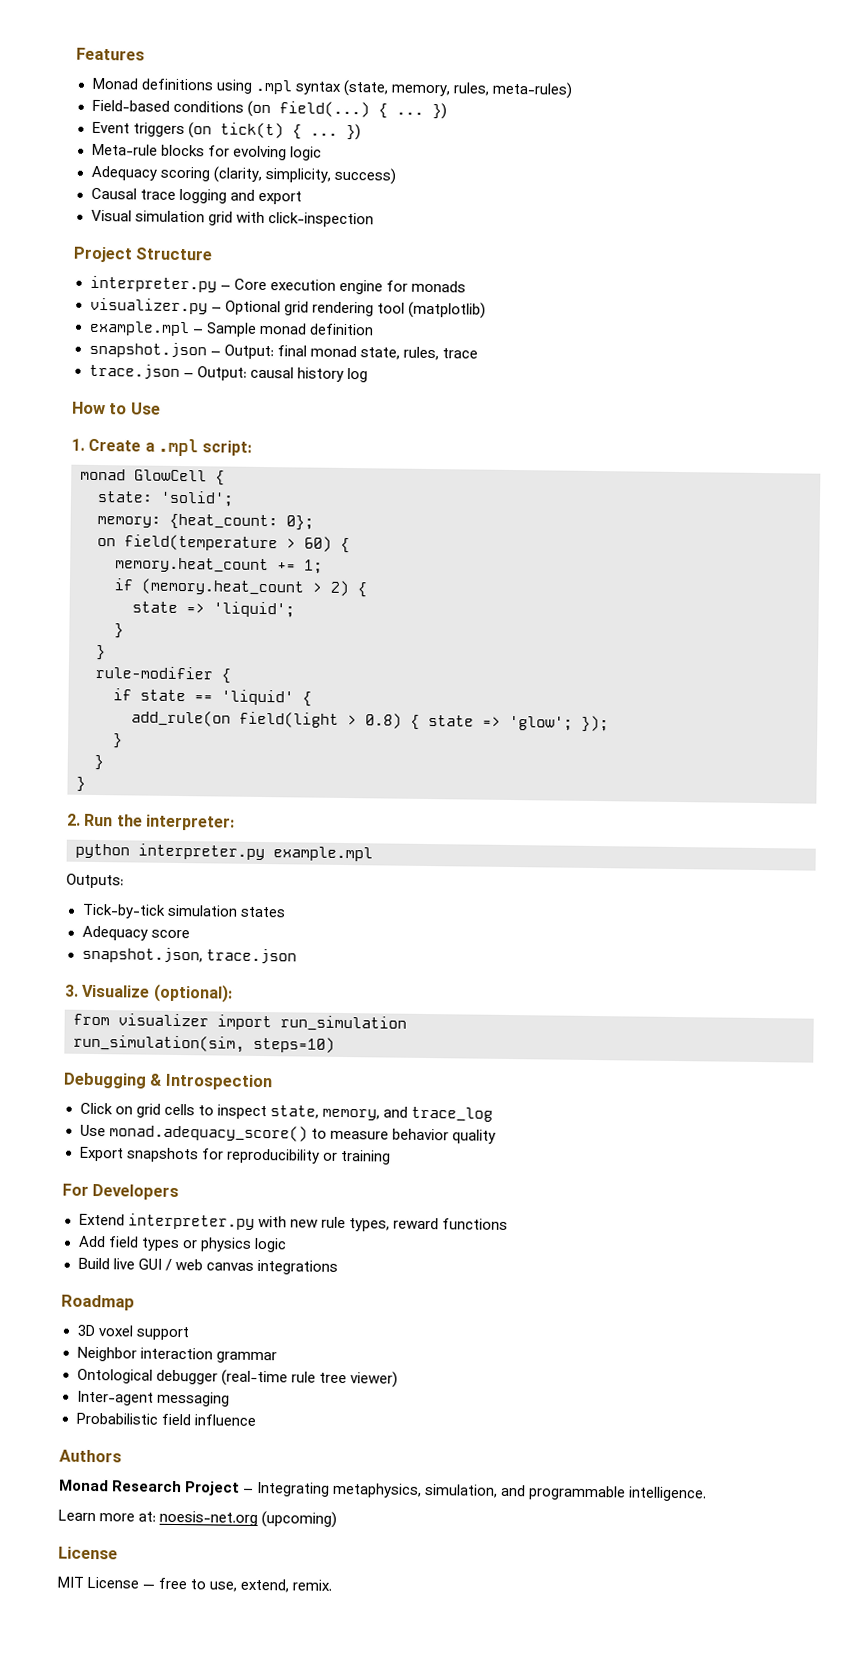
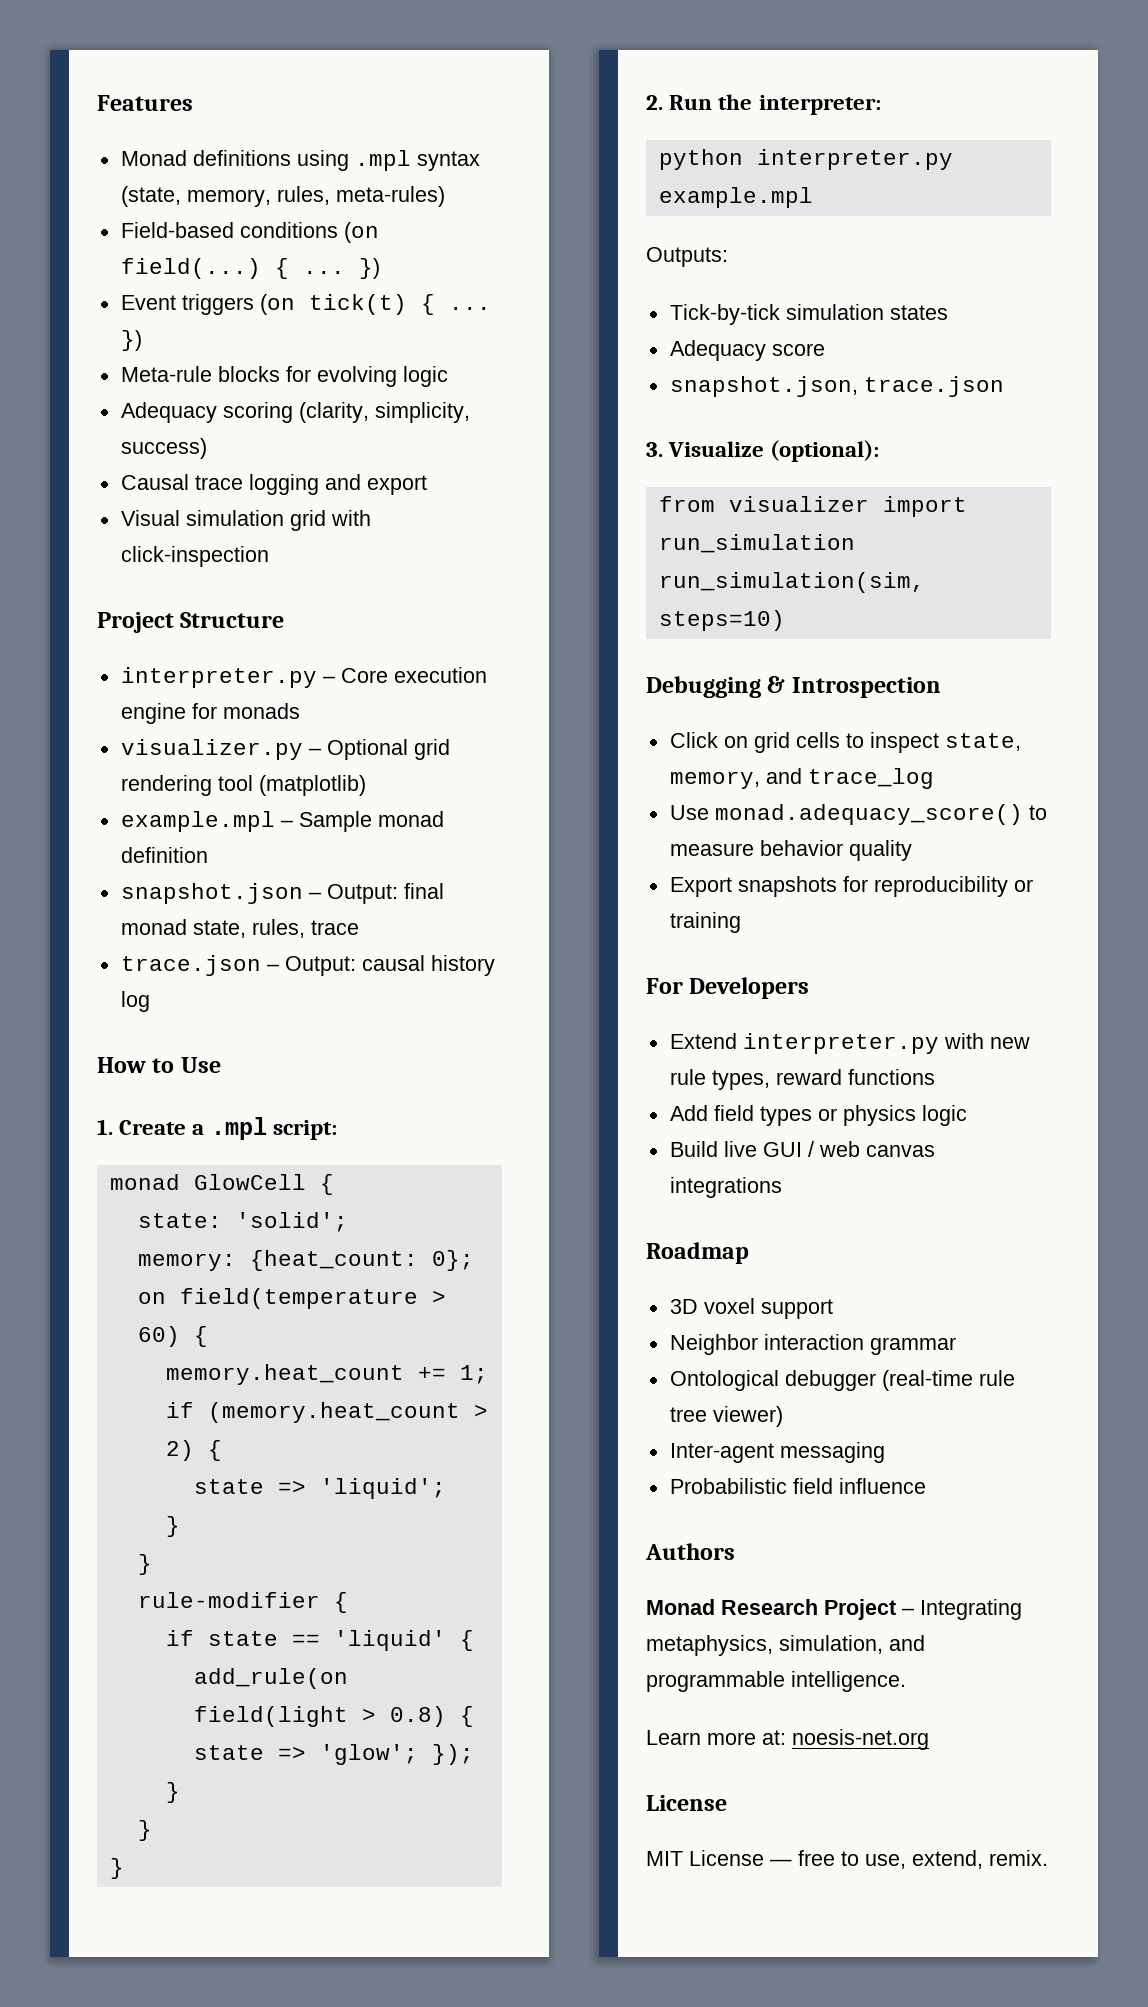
[261,1511,338,1528] (upcoming) -> (929, 1739) none

